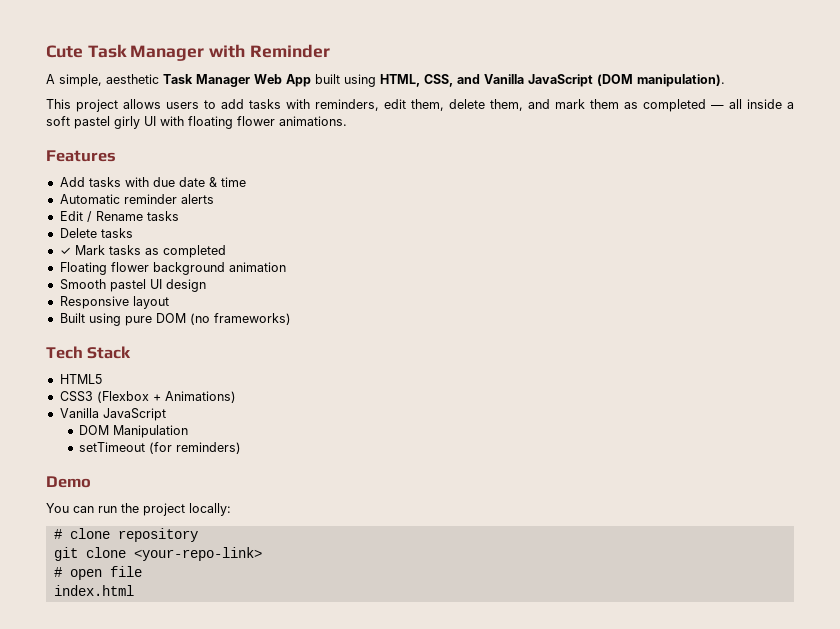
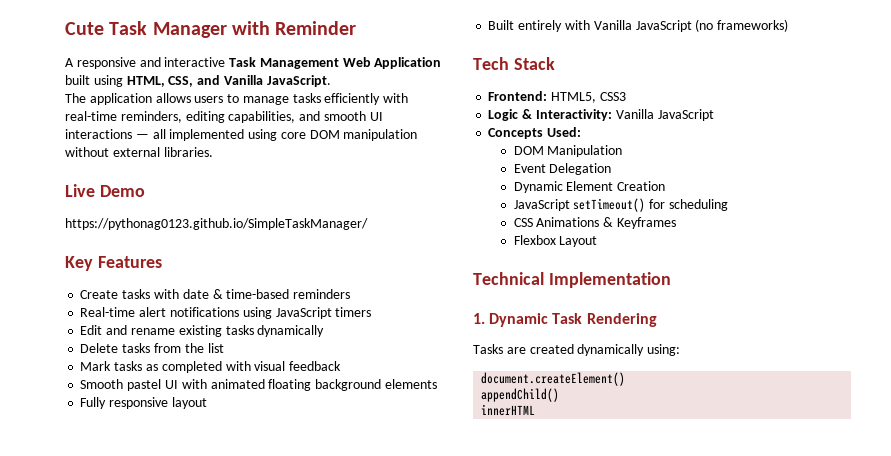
[59,74,311,87] simple, aesthetic Task Manager Web App -> [76,57,442,69] responsive and interactive Task Management Web Application
[528,74,725,87] [46,99,794,112] [46,116,347,129] [46,150,116,162] [59,177,246,187] [59,194,214,204] [59,211,179,222] JavaScript (DOM manipulation). // This project allows users to add tasks with reminders, edit them, delete them, and mark them as completed — all inside a soft pastel girly UI with floating flower animations. // Features // Add tasks with due date & time // Automatic reminder alerts // Edit / Rename tasks -> [266,75,331,87] [65,93,409,105] [65,111,383,123] [65,129,418,141] [65,147,213,157] [65,184,145,197] [65,218,368,230] [65,256,162,271] [80,289,351,299] [80,307,372,319] [80,325,325,337] JavaScript. // The application allows users to manage tasks efficiently with real-time reminders, editing capabilities, and smooth UI interactions — all implemented using core DOM manipulation without external libraries. // Live Demo // https://pythonag0123.github.io/SimpleTaskManager/ // Key Features // Create tasks with date & time-based reminders // Real-time alert notifications using JavaScript timers // Edit and rename existing tasks dynamically
[59,247,71,255] // ✓ -> [153,343,224,353] from the list //
[59,262,286,275] // Floating flower background animation -> [225,361,342,371] with visual feedback
[165,279,206,292] [59,296,169,309] [59,313,291,326] [46,346,132,359] [59,374,102,384] [59,391,236,403] [59,408,166,421] design // Responsive layout // Built using pure DOM (no frameworks) // Tech Stack // HTML5 // CSS3 (Flexbox + Animations) // Vanilla JavaScript -> [181,379,437,391] [80,397,207,409] [488,19,789,32] [473,57,555,70] [488,91,626,103] [488,109,714,121] [488,127,582,139] with animated floating background elements // Fully responsive layout // Built entirely with Vanilla JavaScript (no frameworks) // Tech Stack // Frontend: HTML5, CSS3 // Logic & Interactivity: Vanilla JavaScript // Concepts Used:
[79,442,242,454] [46,476,91,488] [46,503,231,516] [53,528,198,542] [53,547,262,561] [53,566,142,580] [53,585,134,596] setTimeout (for reminders) // Demo // You can run the project locally: // # clone repository // git clone <your-repo-link> // # open file // index.html -> [513,163,612,175] [513,181,666,193] [513,198,729,212] [513,217,677,229] [513,235,598,247] [473,272,671,288] [473,313,657,327] [473,344,681,356] [481,372,626,386] [481,388,560,402] [481,404,536,416] Event Delegation // Dynamic Element Creation // JavaScript setTimeout() for scheduling // CSS Animations & Keyframes // Flexbox Layout // Technical Implementation // 1. Dynamic Task Rendering // Tasks are created dynamically using: // document.createElement() // appendChild() // innerHTML

